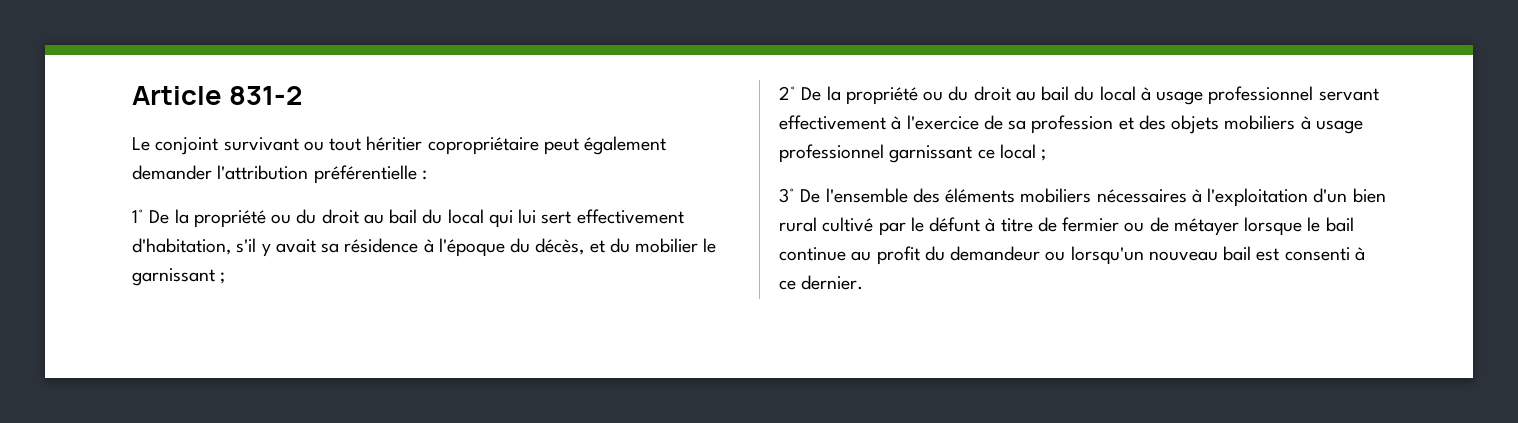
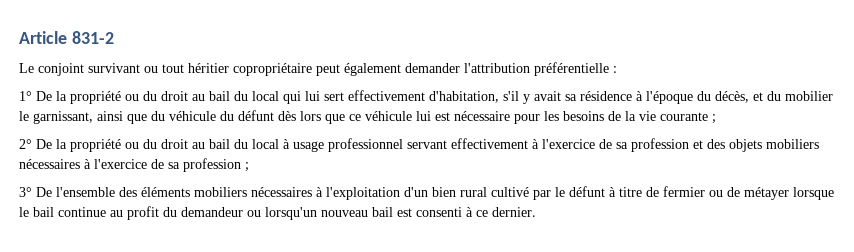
[132,268,215,286] garnissant -> [33,110,708,124] garnissant, ainsi que du véhicule du défunt dès lors que ce véhicule lui est nécessaire pour les besoins de la vie courante
[1300,116,1363,134] [779,144,1036,163] à usage professionnel garnissant ce local -> [19,158,241,172] nécessaires à l'exercice de sa profession

